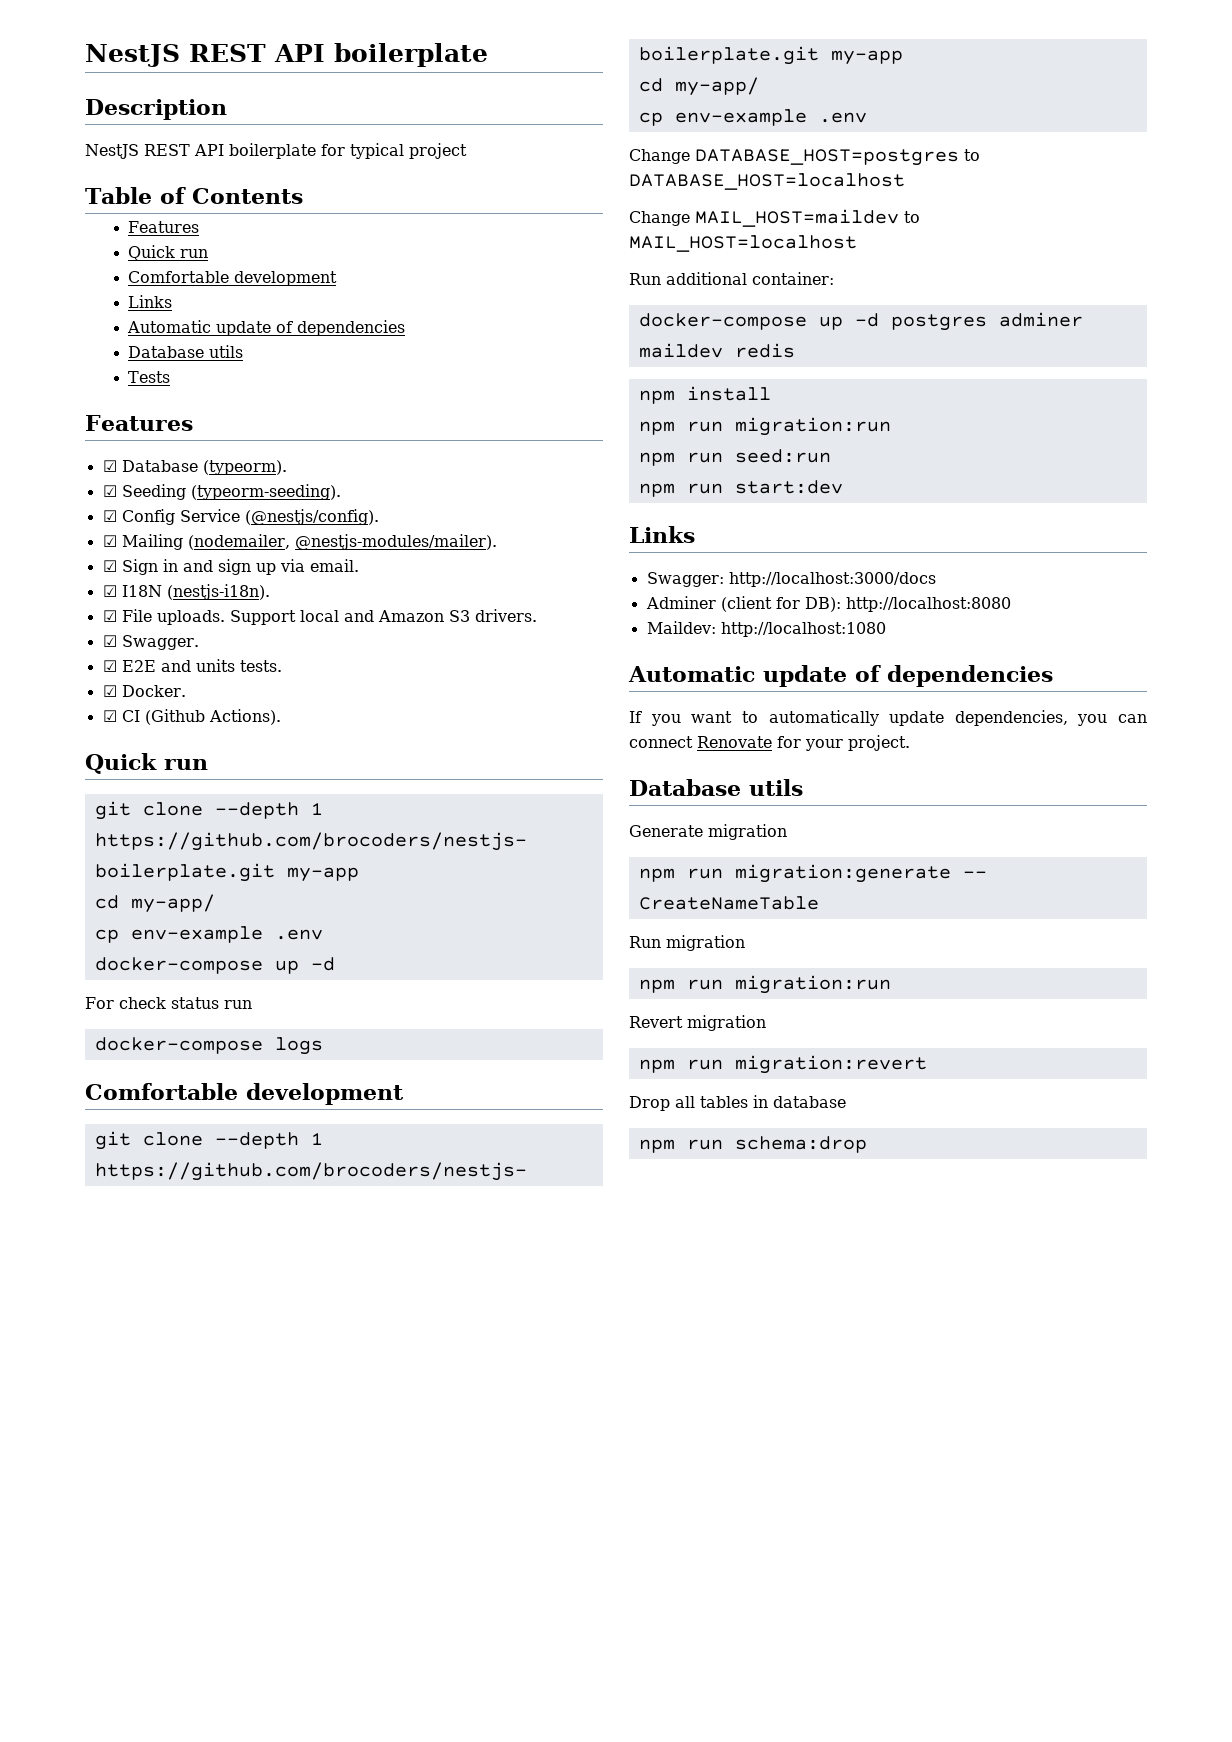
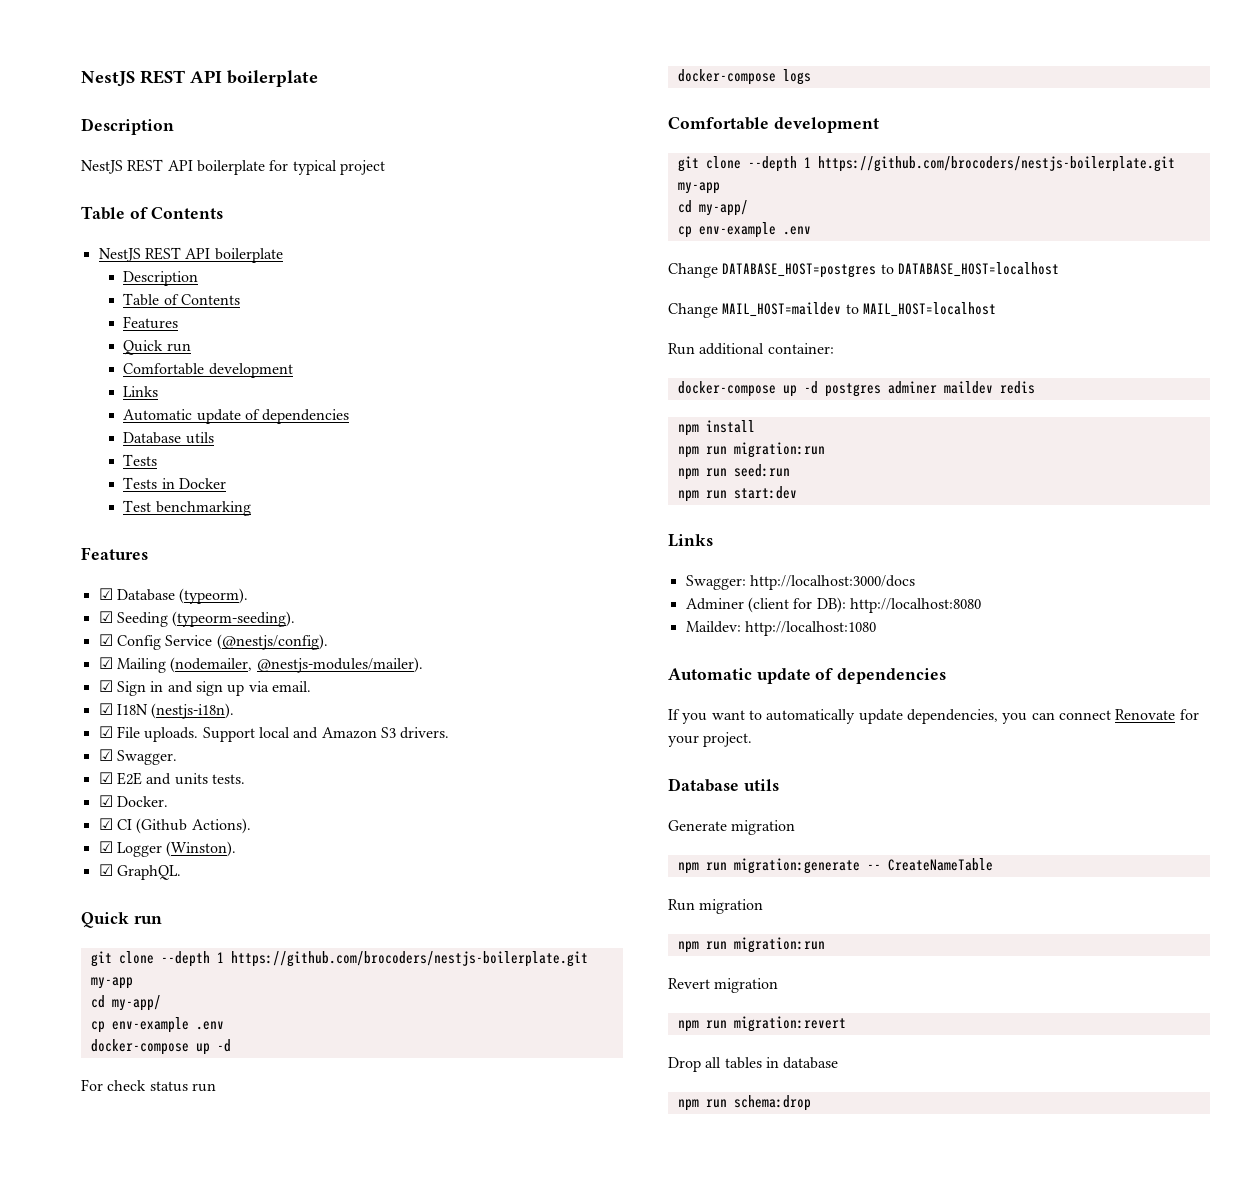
(303, 196) none -> [98,247,283,263] [123,271,199,286] [123,293,240,306] // NestJS REST API boilerplate // Description // Table of Contents
(171, 377) none -> [123,477,226,489] [123,500,251,516] // Tests in Docker // Test benchmarking
(281, 717) none -> [98,841,237,857] [98,864,181,880] // ☑ Logger (Winston). // ☑ GraphQL.

